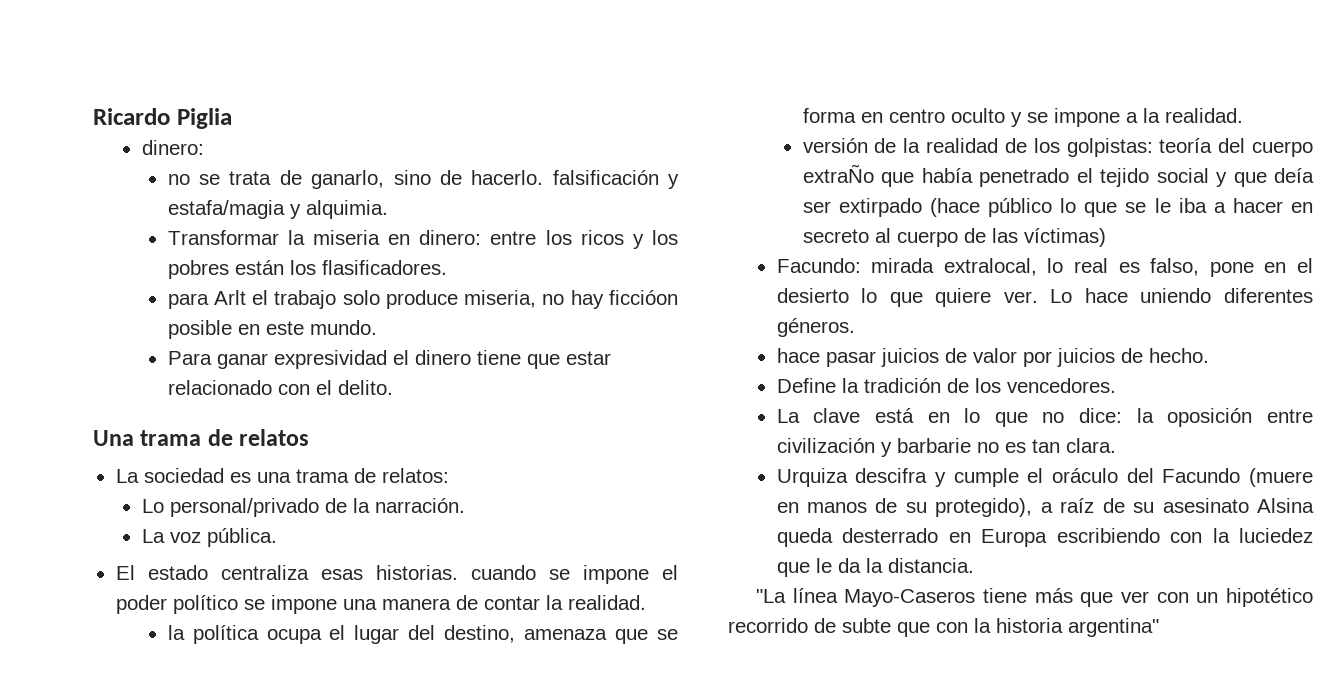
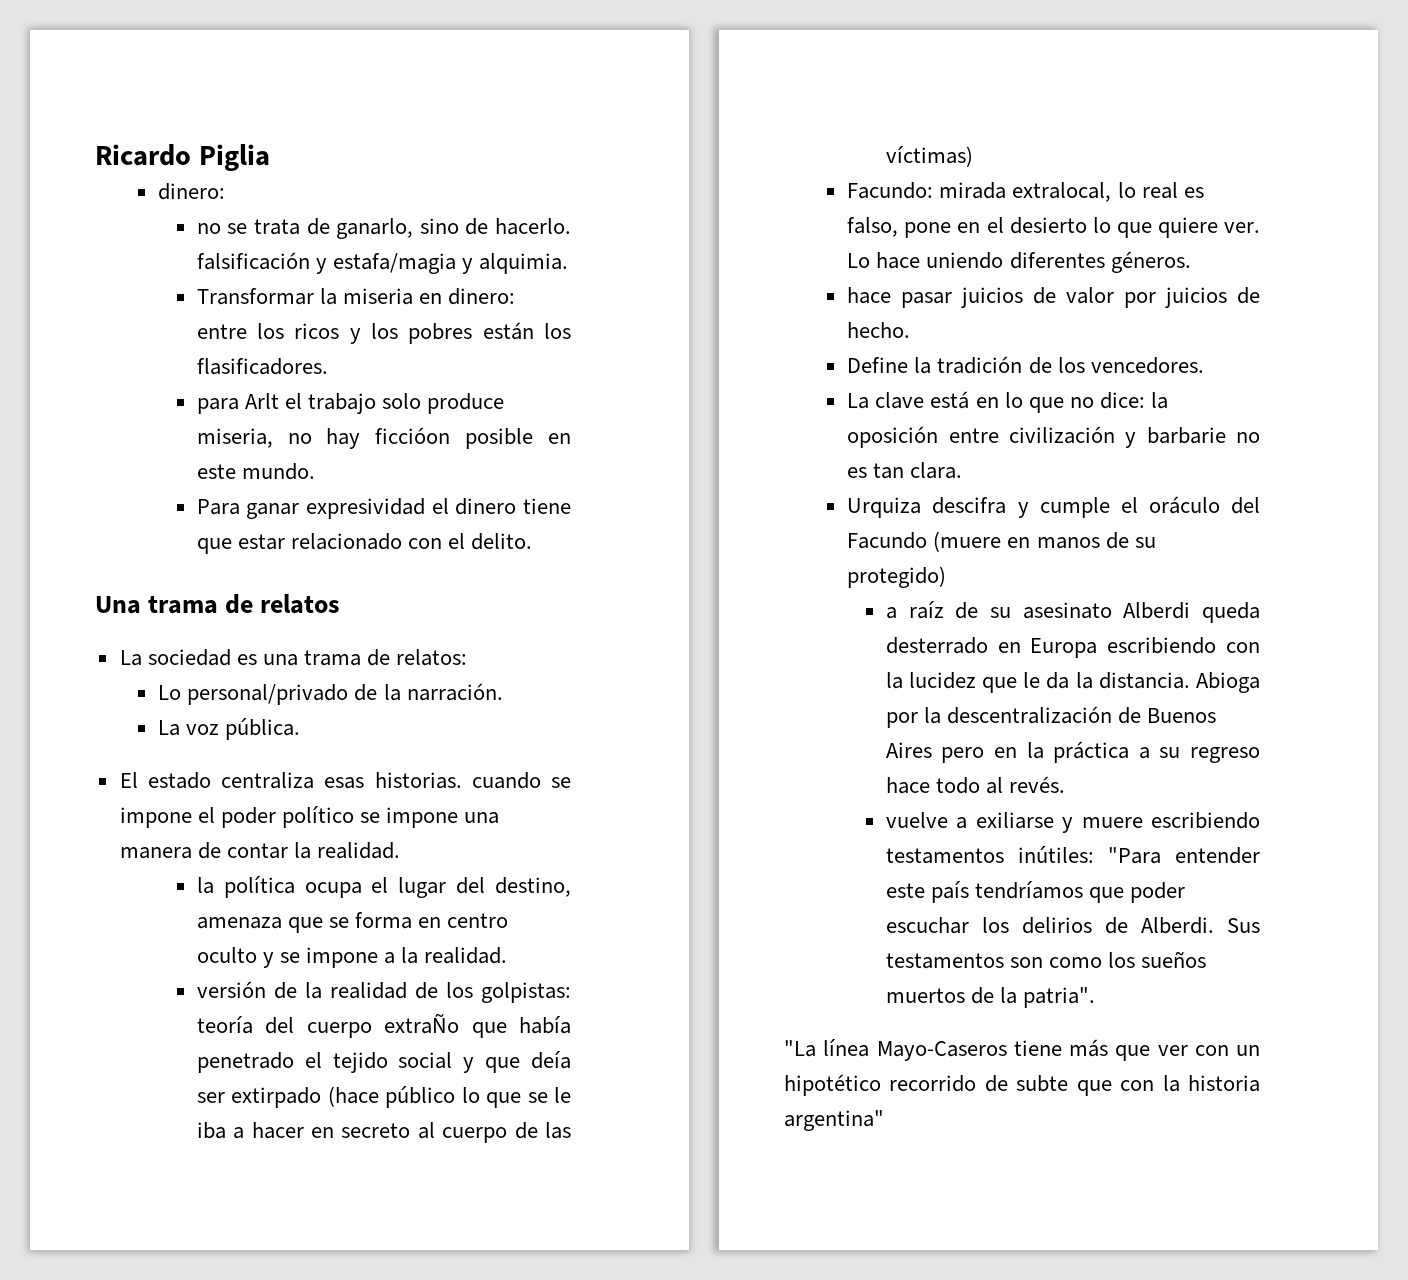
[935,498,1033,517] protegido), -> [847,566,947,588] protegido) //
[1257,498,1314,513] Alsina -> [1123,602,1191,619] Alberdi
[1239,528,1313,543] luciedez -> [908,672,976,689] lucidez
(974, 565) none -> [1196,672,1260,693] [885,706,1217,728] [885,741,1260,763] [885,776,1066,794] [885,812,1260,833] [885,846,1260,864] [885,881,1186,903] [885,917,1260,934] [885,951,1207,969] [885,987,1096,1008] Abioga por la descentralización de Buenos Aires pero en la práctica a su regreso hace todo al revés. // vuelve a exiliarse y muere escribiendo testamentos inútiles: "Para entender este país tendríamos que poder escuchar los delirios de Alberdi. Sus testamentos son como los sueños muertos de la patria".

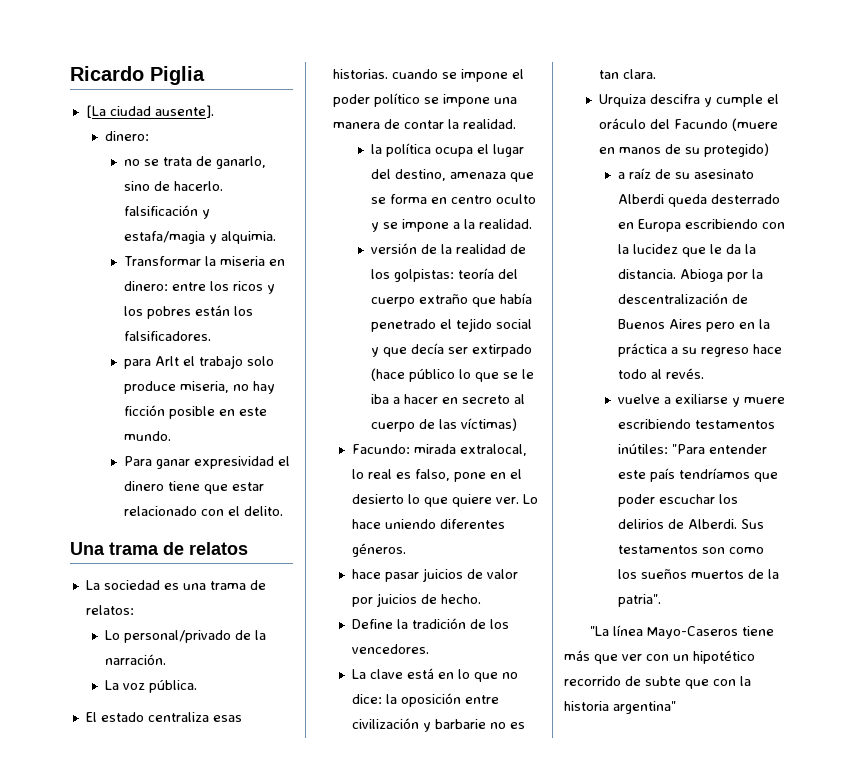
(270, 157) none -> [85,105,214,118] // [La ciudad ausente].
[196,358,328,375] flasificadores. -> [124,331,212,341] falsificadores.
[375,427,451,444] ficcióon -> [124,405,166,416] ficción
[384,1014,460,1034] extraÑo -> [419,294,469,304] extraño
[531,1051,572,1069] deía -> [411,343,445,354] decía

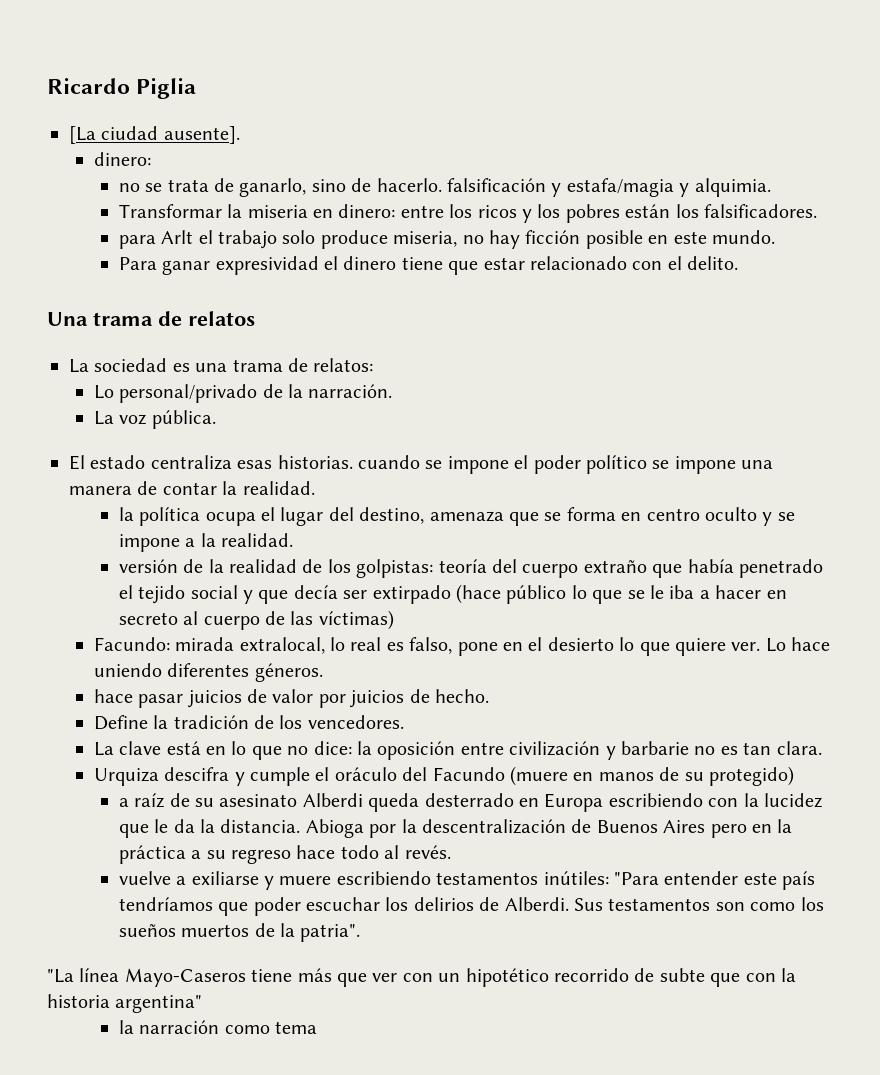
(676, 707) none -> [118,1020,317,1034] // la narración como tema

